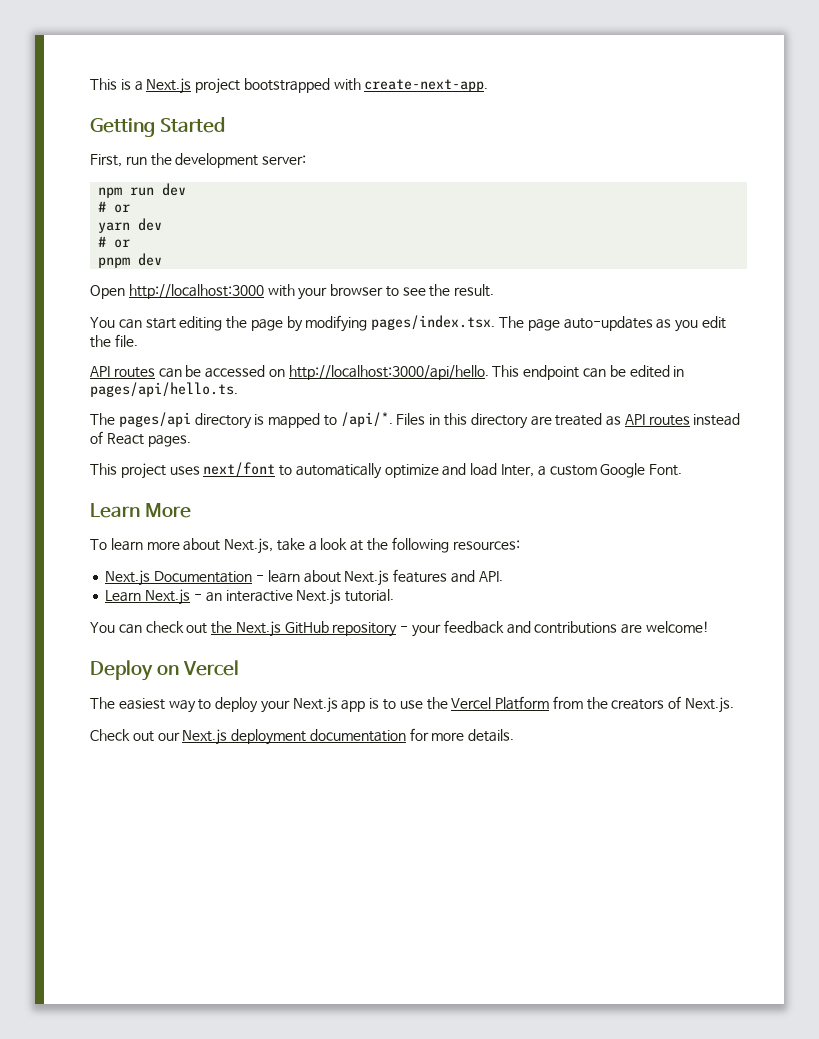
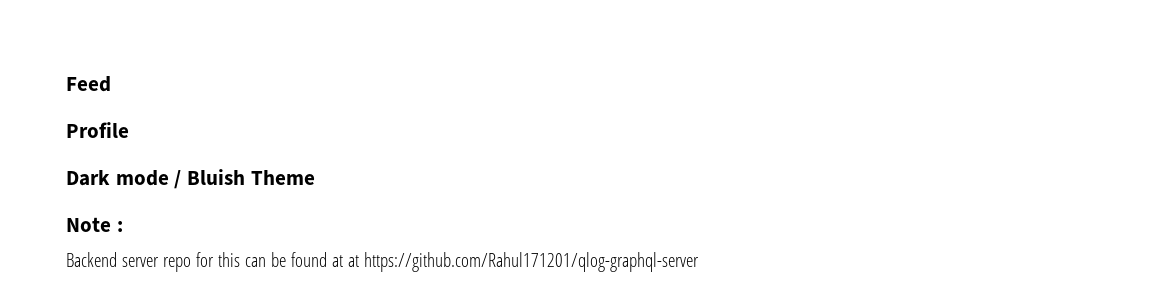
[90,78,489,94] [90,117,226,137] [90,153,307,168] [98,183,187,198] [98,201,131,213] [98,218,163,233] [98,236,131,248] [98,253,163,268] [90,284,495,300] [90,315,726,332] [90,334,138,348] [90,365,685,380] [90,382,238,397] [90,412,741,429] [90,431,191,447] [90,462,683,479] [90,503,192,518] [90,537,520,554] [105,569,503,586] [105,589,395,605] [90,620,709,637] [90,660,240,681] [90,696,735,713] [90,728,515,745] This is a Next.js project bootstrapped with create-next-app. // Getting Started // First, run the development server: // npm run dev // # or // yarn dev // # or // pnpm dev // Open http://localhost:3000 with your browser to see the result. // You can start editing the page by modifying pages/index.tsx. The page auto-updates as you edit the file. // API routes can be accessed on http://localhost:3000/api/hello. This endpoint can be edited in pages/api/hello.ts. // The pages/api directory is mapped to /api/*. Files in this directory are treated as API routes instead of React pages. // This project uses next/font to automatically optimize and load Inter, a custom Google Font. // Learn More // To learn more about Next.js, take a look at the following resources: // Next.js Documentation - learn about Next.js features and API. // Learn Next.js - an interactive Next.js tutorial. // You can check out the Next.js GitHub repository - your feedback and contributions are welcome! // Deploy on Vercel // The easiest way to deploy your Next.js app is to use the Vercel Platform from the creators of Next.js. // Check out our Next.js deployment documentation for more details. -> [66,76,111,92] [66,122,129,138] [66,169,315,189] [66,217,123,232] [66,252,699,272] Feed // Profile // Dark mode / Bluish Theme // Note : // Backend server repo for this can be found at at https://github.com/Rahul171201/qlog-graphql-server

